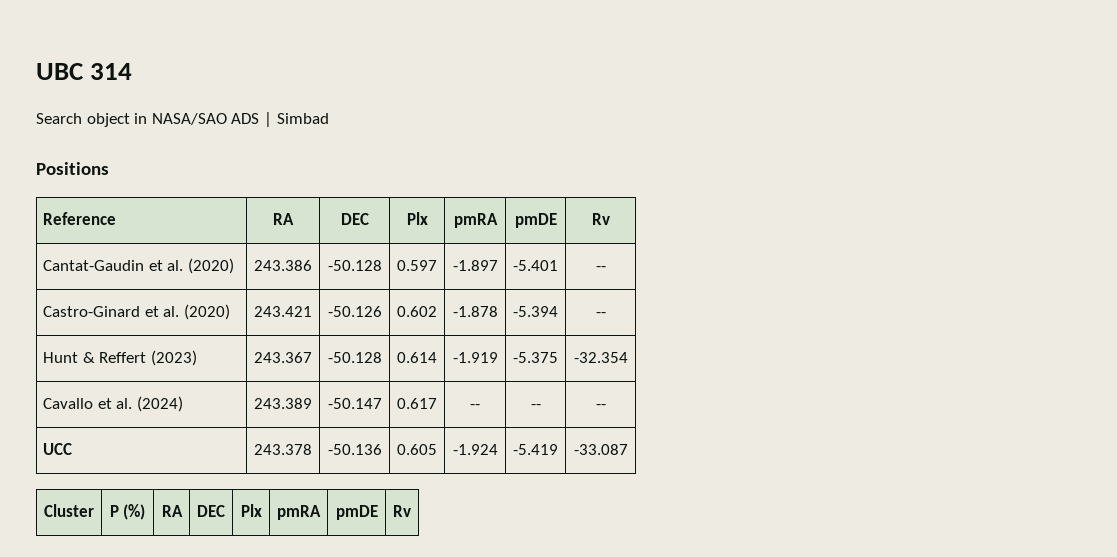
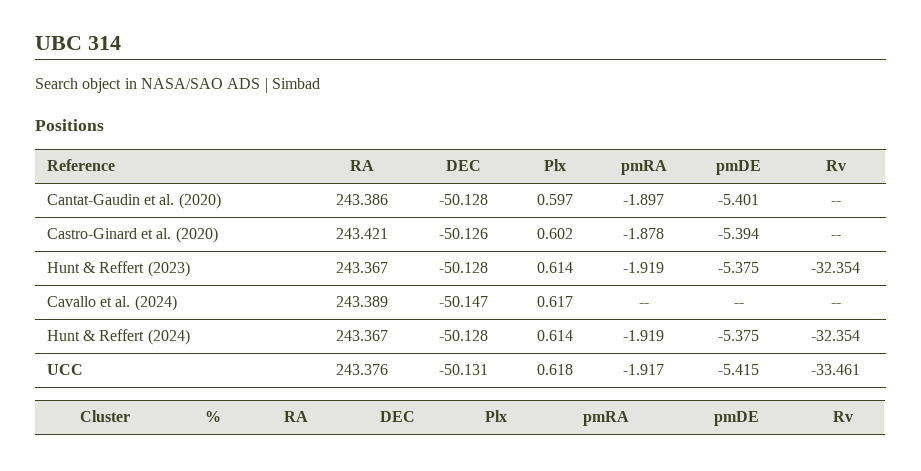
[43,443,73,455] [254,444,312,455] [327,444,382,455] [397,444,437,455] [452,444,498,455] [513,444,558,455] [573,444,628,455] UCC | 243.378 | -50.136 | 0.605 | -1.924 | -5.419 | -33.087 -> [46,329,190,345] [335,330,388,341] [439,330,488,341] [536,330,573,341] [623,330,664,341] [718,330,759,341] [811,330,860,341] [46,364,83,375] [335,364,388,375] [439,364,488,375] [536,364,573,375] [623,364,664,375] [718,364,759,375] [811,364,860,375] Hunt & Reffert (2024) | 243.367 | -50.128 | 0.614 | -1.919 | -5.375 | -32.354 // UCC | 243.376 | -50.131 | 0.618 | -1.917 | -5.415 | -33.461
[109,504,146,520] P (%) -> [204,411,221,422] %

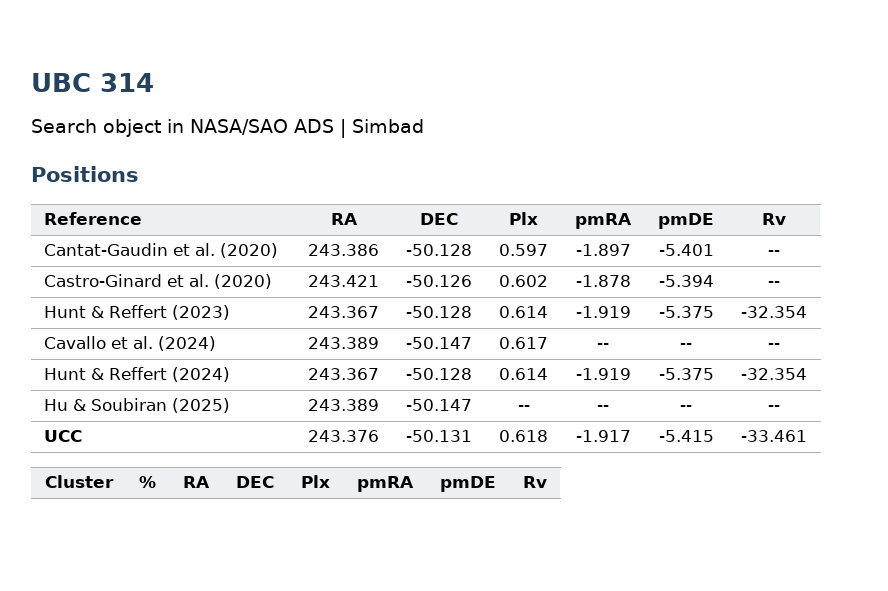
(860, 335) none -> [43,398,230,413] [308,399,379,411] [406,399,472,411] [517,405,530,411] [597,405,609,411] [680,405,692,411] [768,405,780,411] // Hu & Soubiran (2025) | 243.389 | -50.147 | -- | -- | -- | --

